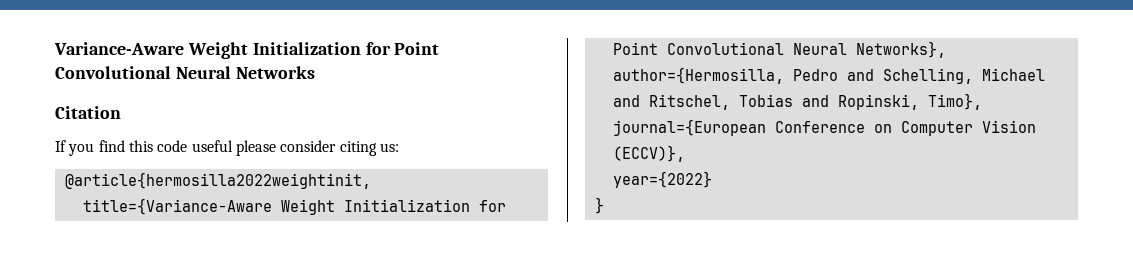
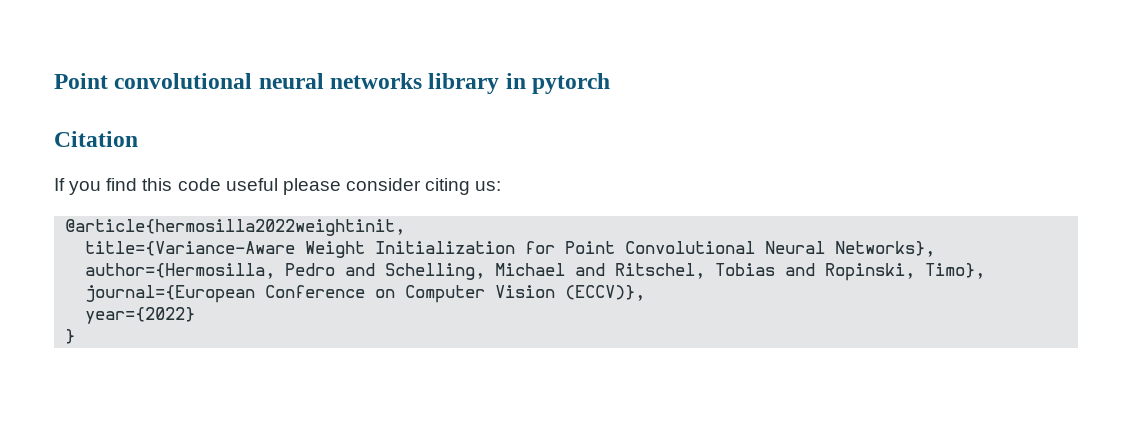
[54,42,440,59] [55,66,315,79] Variance-Aware Weight Initialization for Point Convolutional Neural Networks -> [54,73,611,94] Point convolutional neural networks library in pytorch

